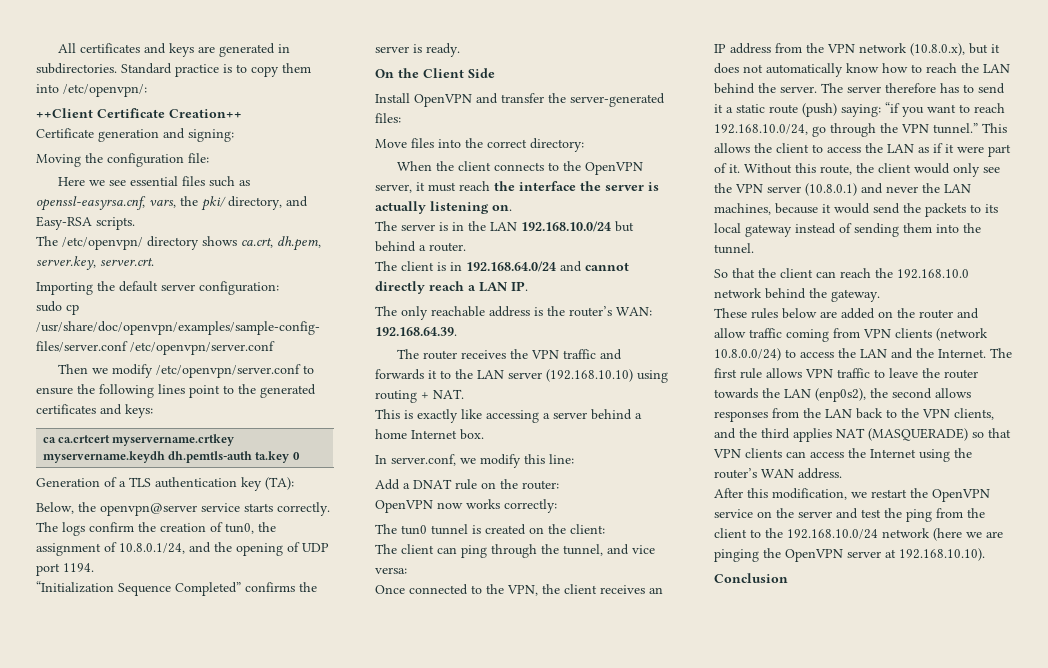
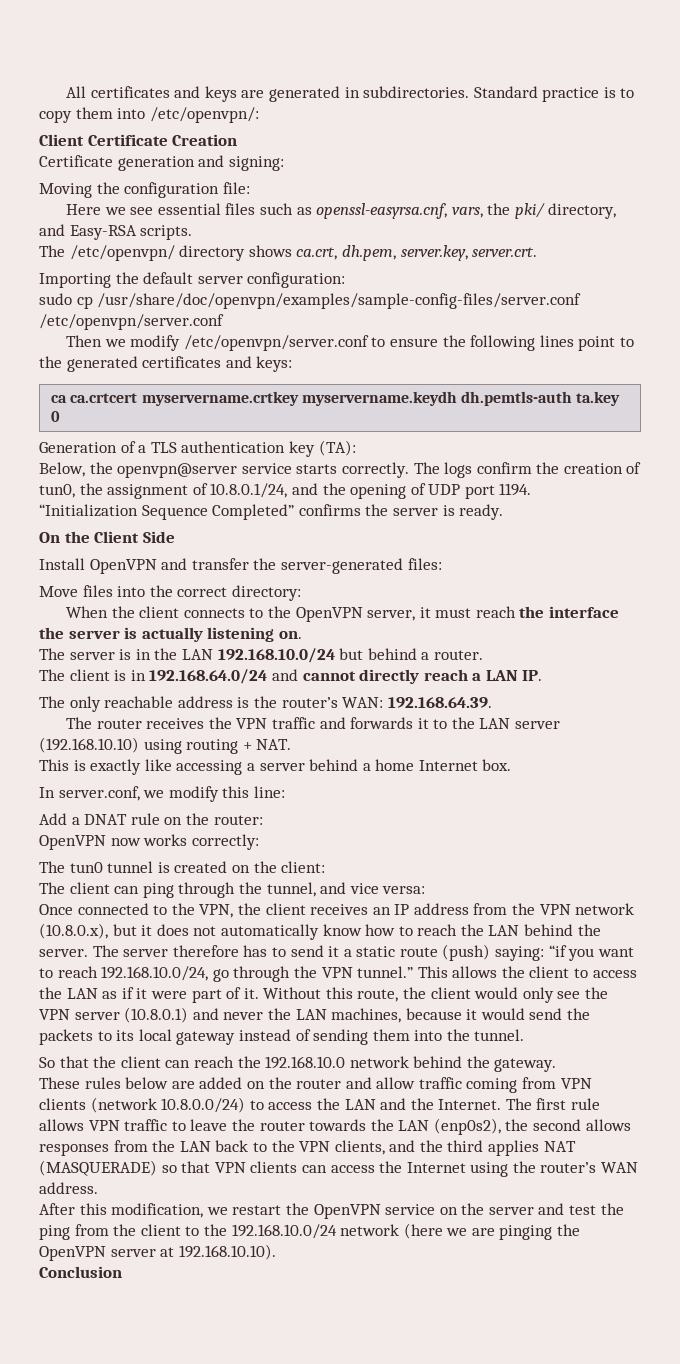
[36,108,242,118] ++Client Certificate Creation++ -> [39,134,238,146] Client Certificate Creation

